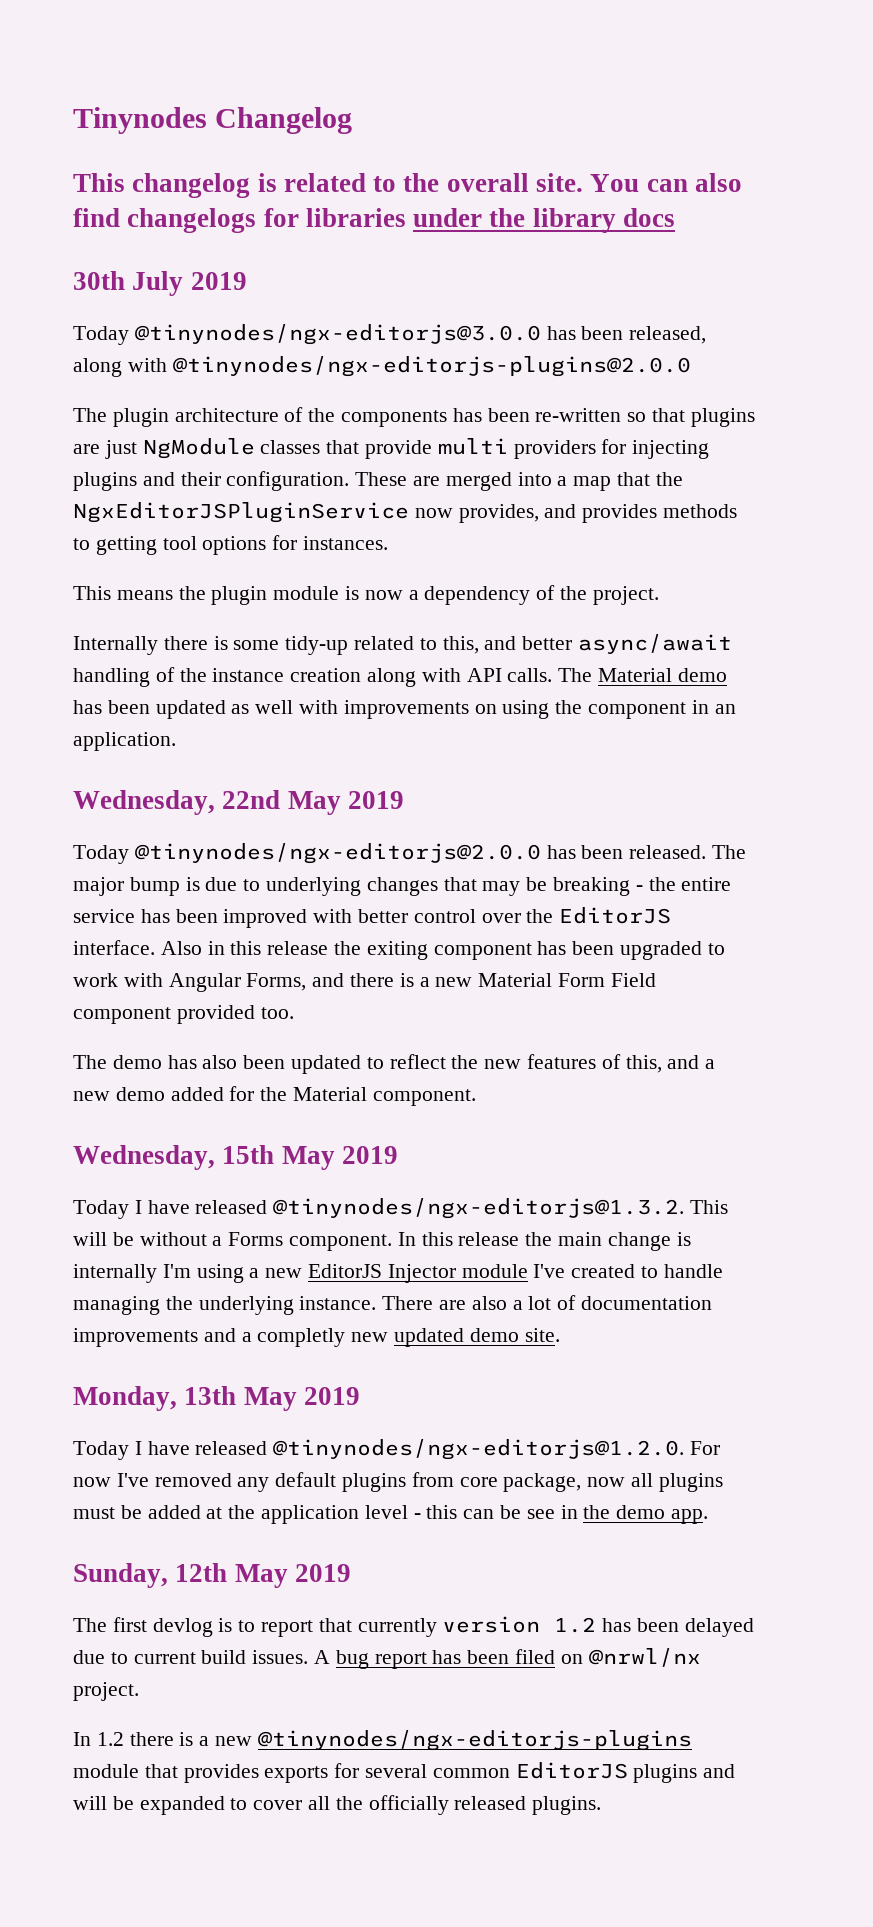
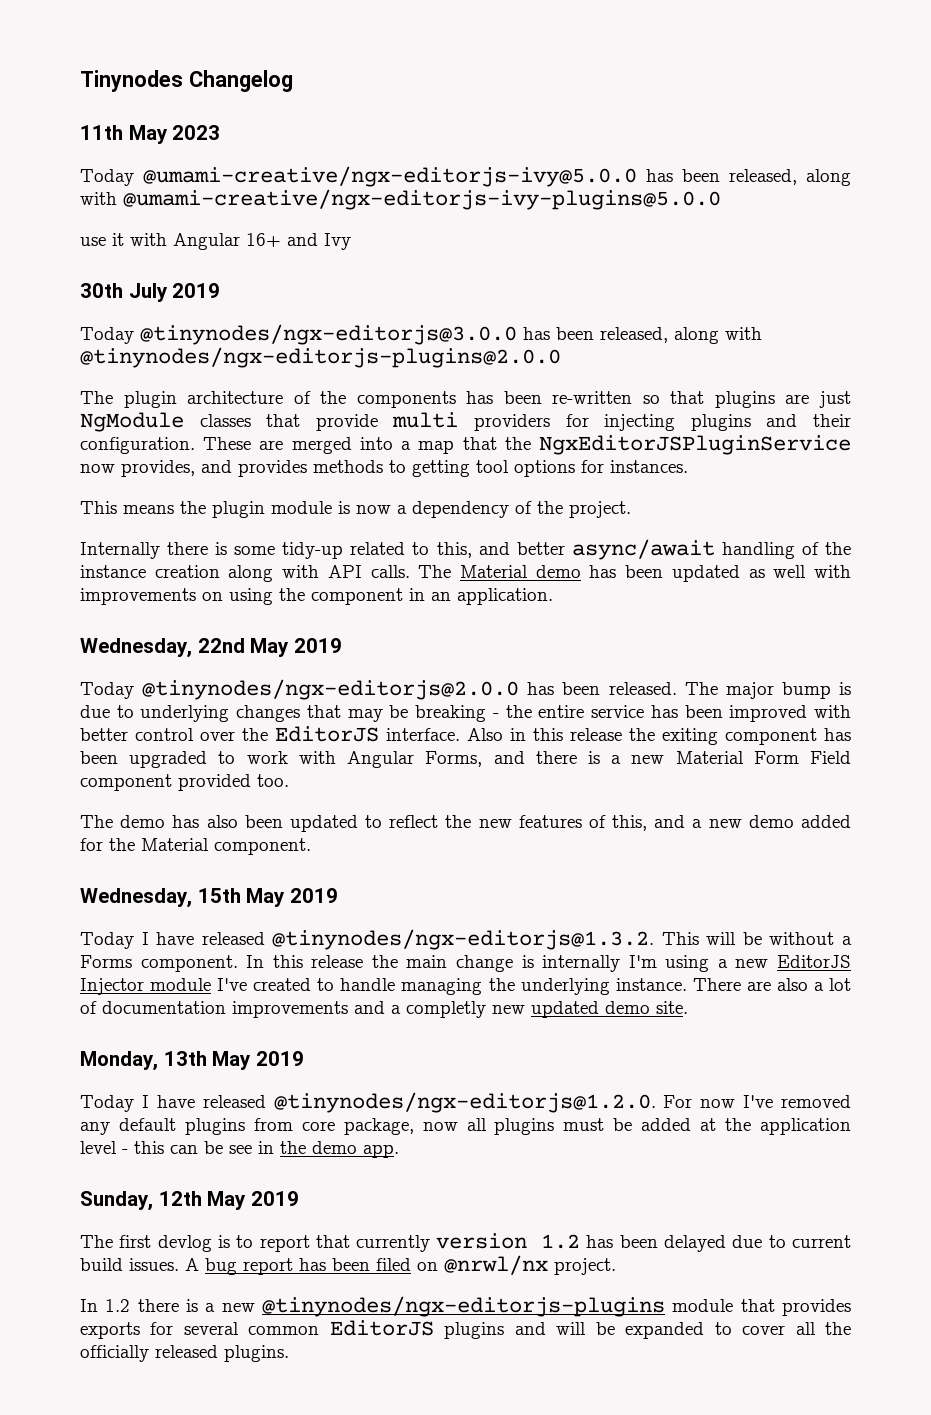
[73,173,742,198] [73,208,676,233] This changelog is related to the overall site. You can also find changelogs for libraries under the library docs -> [80,125,221,144] [80,166,851,187] [80,189,721,210] [80,233,351,250] 11th May 2023 // Today @umami-creative/ngx-editorjs-ivy@5.0.0 has been released, along with @umami-creative/ngx-editorjs-ivy-plugins@5.0.0 // use it with Angular 16+ and Ivy

